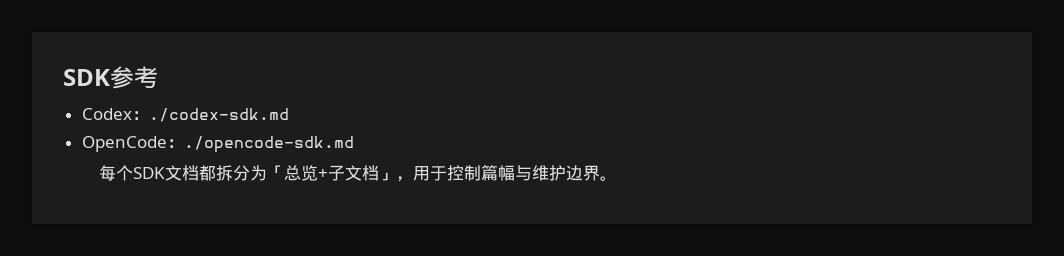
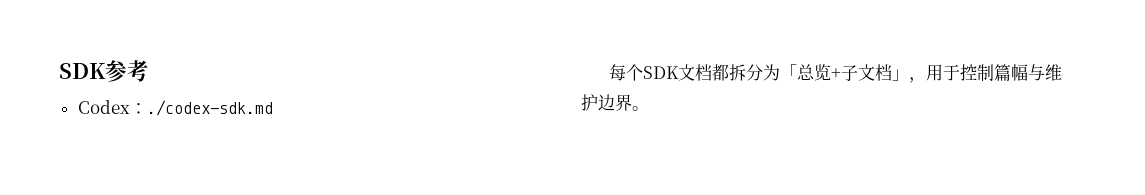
[81,136,354,153] // OpenCode：./opencode-sdk.md -> (273, 108) none

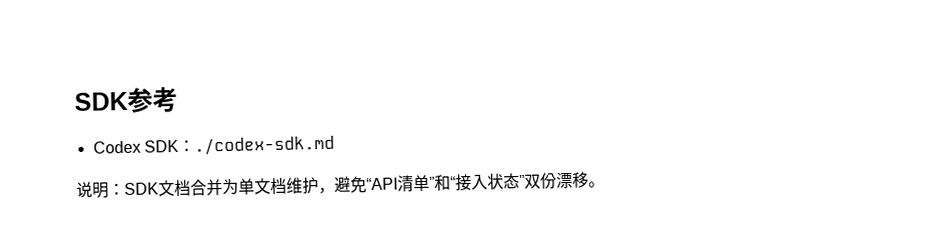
(130, 107) none -> [143,139,179,153] SDK
[608,64,643,81] 每个 -> [76,181,125,199] 说明：
[711,64,1062,83] [581,94,632,111] 都拆分为「总览+子文档」，用于控制篇幅与维护边界 -> [190,171,589,196] 合并为单文档维护，避免“API清单”和“接入状态”双份漂移

